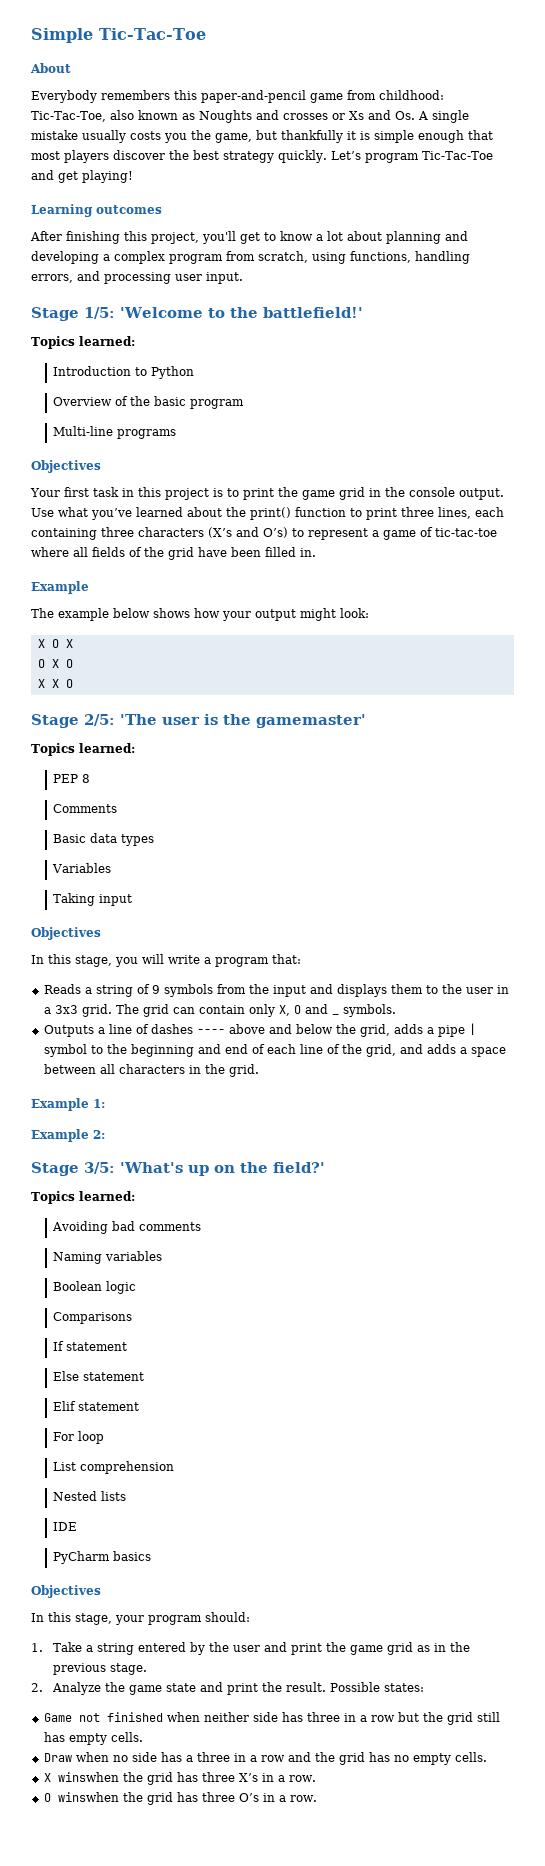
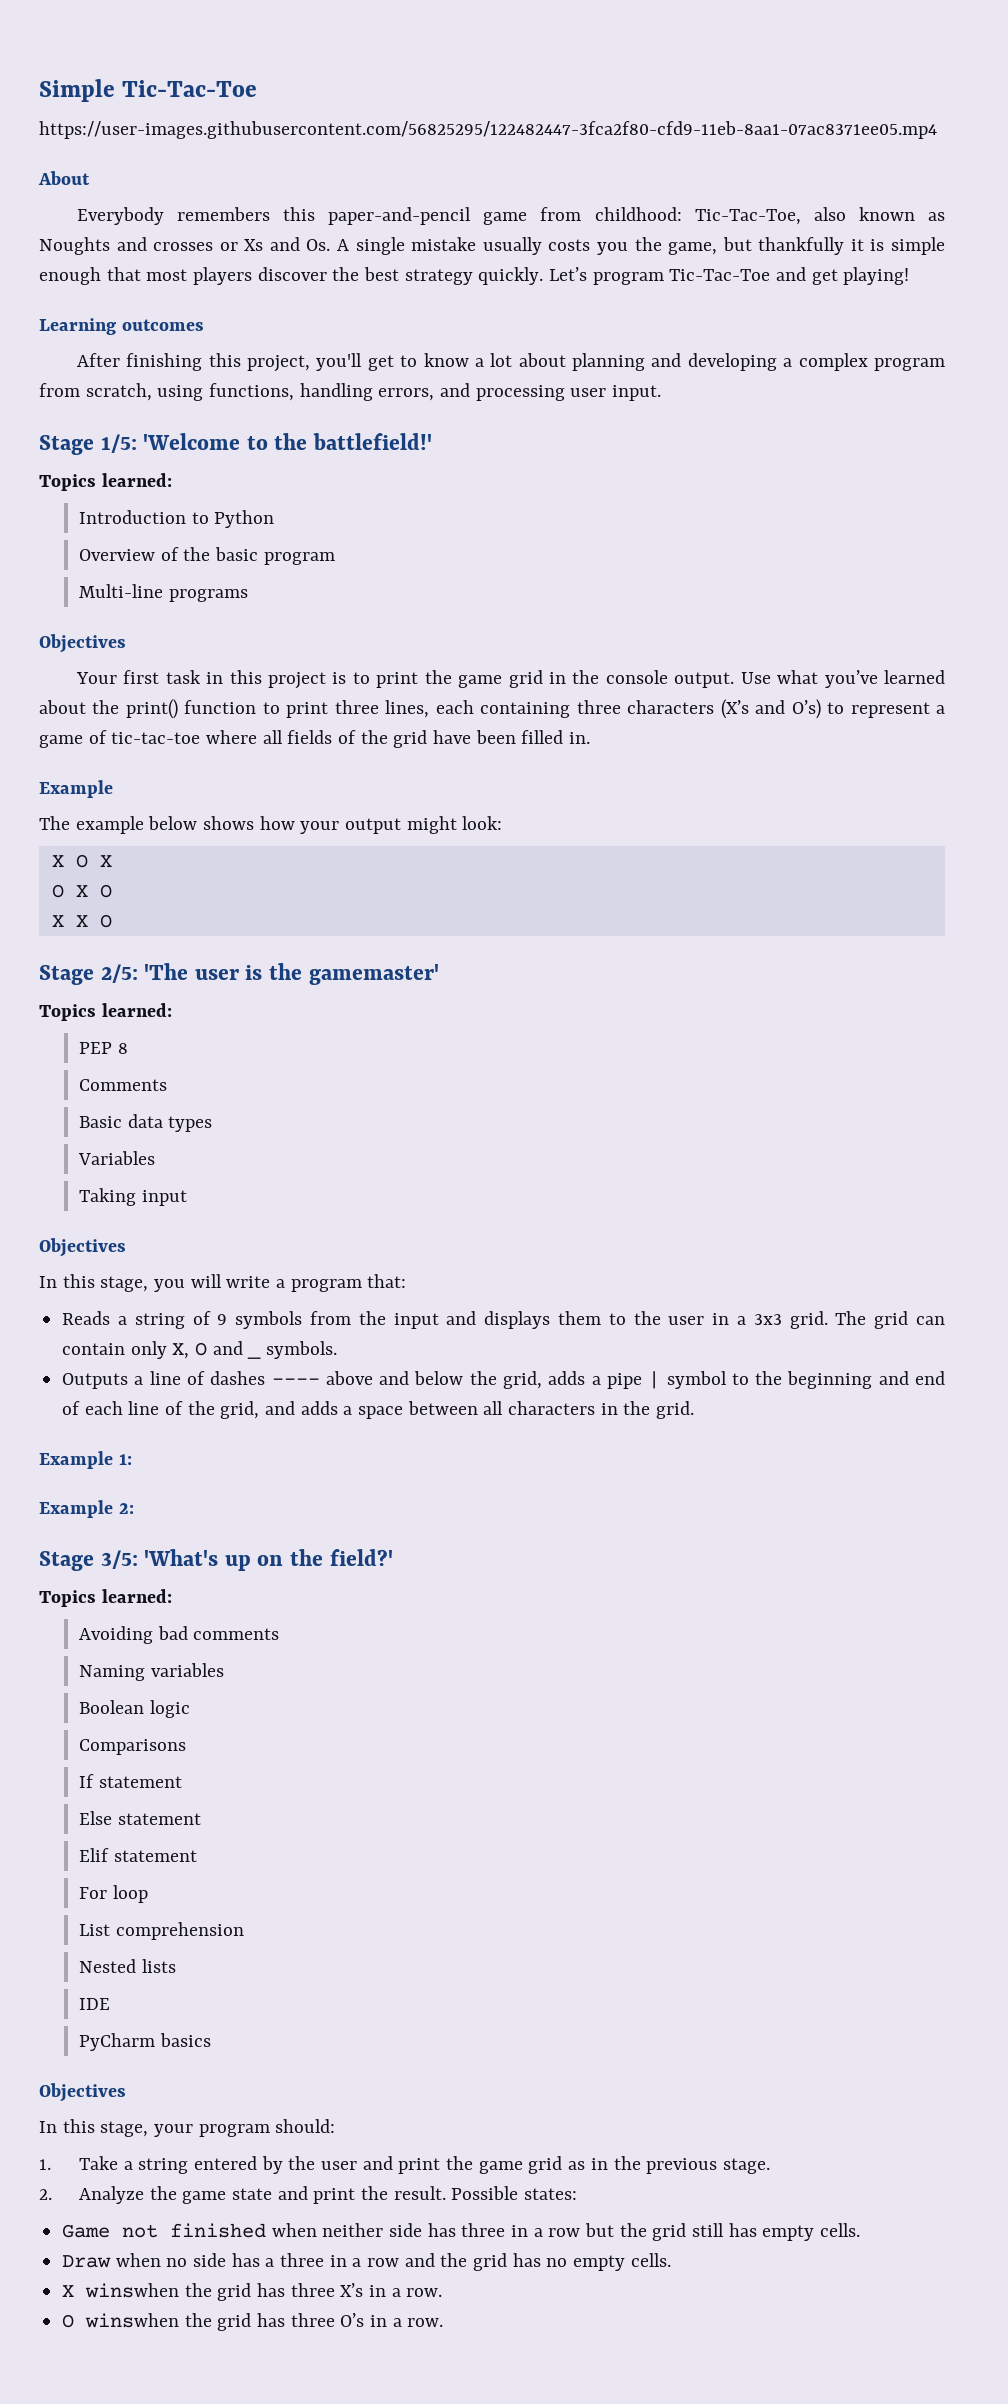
(206, 34) none -> [39,121,937,139] // https://user-images.githubusercontent.com/56825295/122482447-3fca2f80-cfd9-11eb-8aa1-07ac8371ee05.mp4

